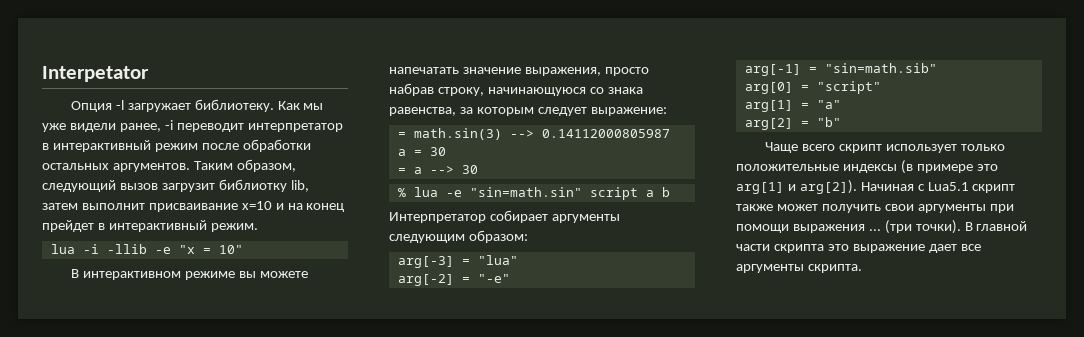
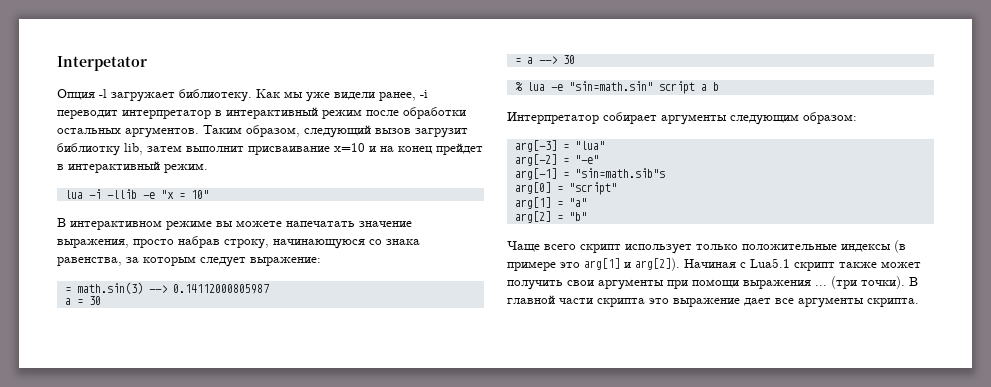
[824,63,937,73] "sin=math.sib" -> [574,168,665,178] "sin=math.sib"s

